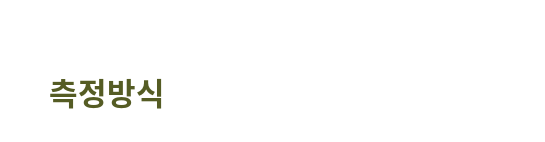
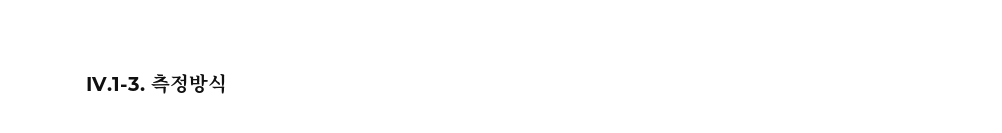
(49, 93) none -> [86,77,145,91] IV.1-3.

